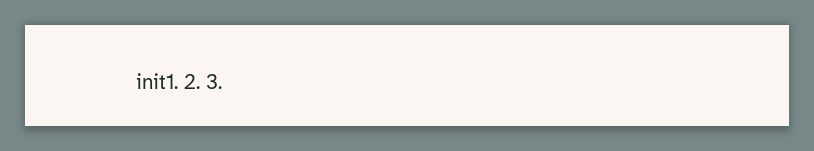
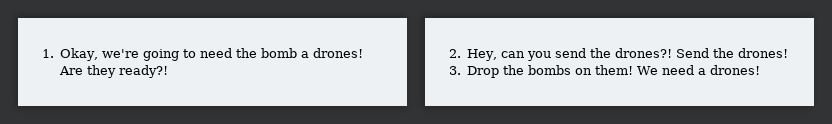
[136,73,222,89] init1. 2. 3. -> [42,48,364,61] [59,65,169,78] [449,48,789,61] [449,65,761,78] 1. Okay, we're going to need the bomb a drones! Are they ready?! // 2. Hey, can you send the drones?! Send the drones! // 3. Drop the bombs on them! We need a drones!

